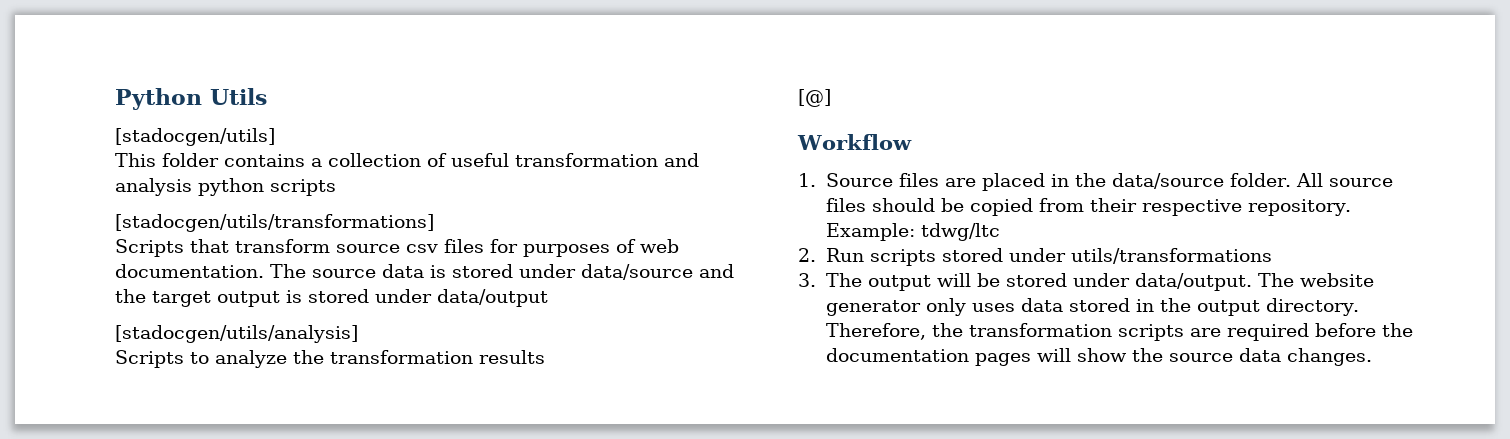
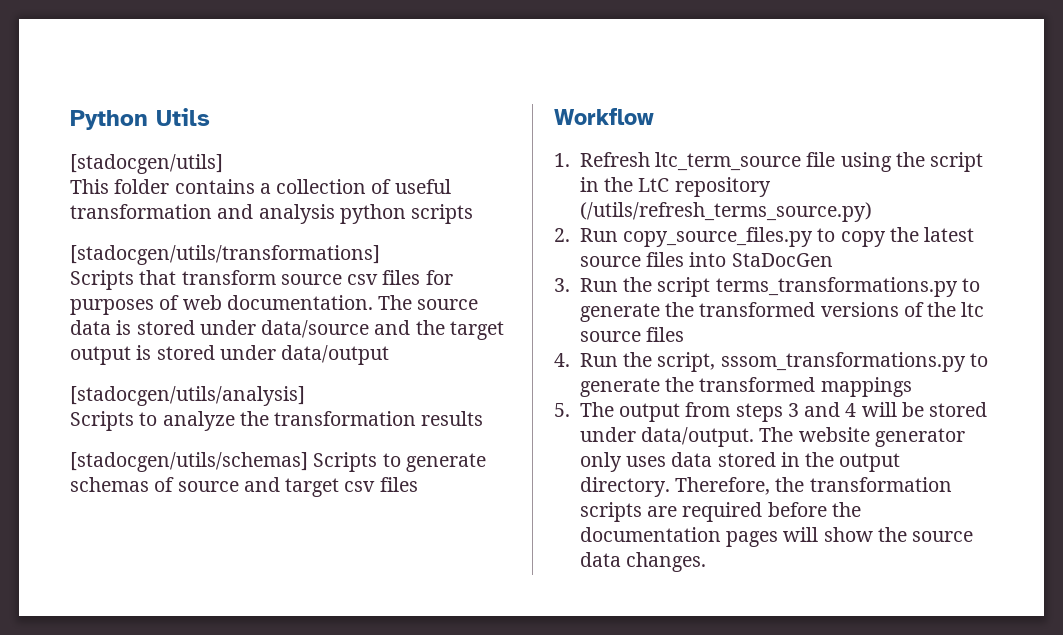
[798,89,831,107] [797,134,912,150] [798,173,1394,191] [825,198,1352,216] [825,223,1000,241] [798,248,1272,266] [798,273,931,291] [@] // Workflow // 1. Source files are placed in the data/source folder. All source files should be copied from their respective repository. Example: tdwg/ltc // 2. Run scripts stored under utils/transformations // 3. The output -> [70,452,486,472] [70,477,418,497] [554,108,654,125] [554,152,984,172] [579,177,771,197] [579,202,872,222] [554,227,975,247] [579,252,833,267] [554,277,980,297] [579,302,985,322] [579,327,685,342] [554,352,988,372] [579,377,912,397] [554,402,857,422] [stadocgen/utils/schemas] Scripts to generate schemas of source and target csv files // Workflow // 1. Refresh ltc_term_source file using the script in the LtC repository (/utils/refresh_terms_source.py) // 2. Run copy_source_files.py to copy the latest source files into StaDocGen // 3. Run the script terms_transformations.py to generate the transformed versions of the ltc source files // 4. Run the script, sssom_transformations.py to generate the transformed mappings // 5. The output from steps 3 and 4

